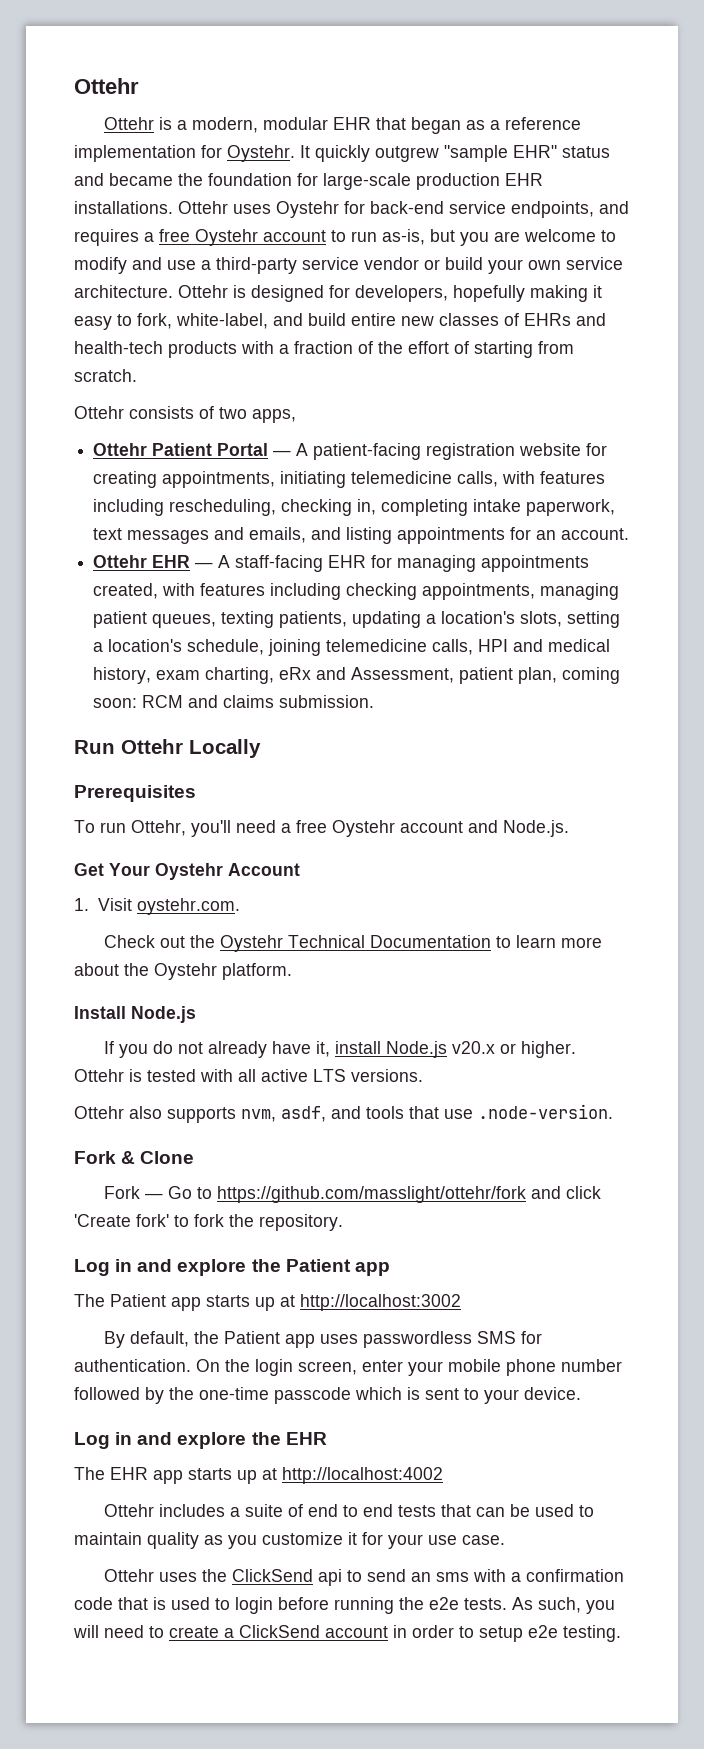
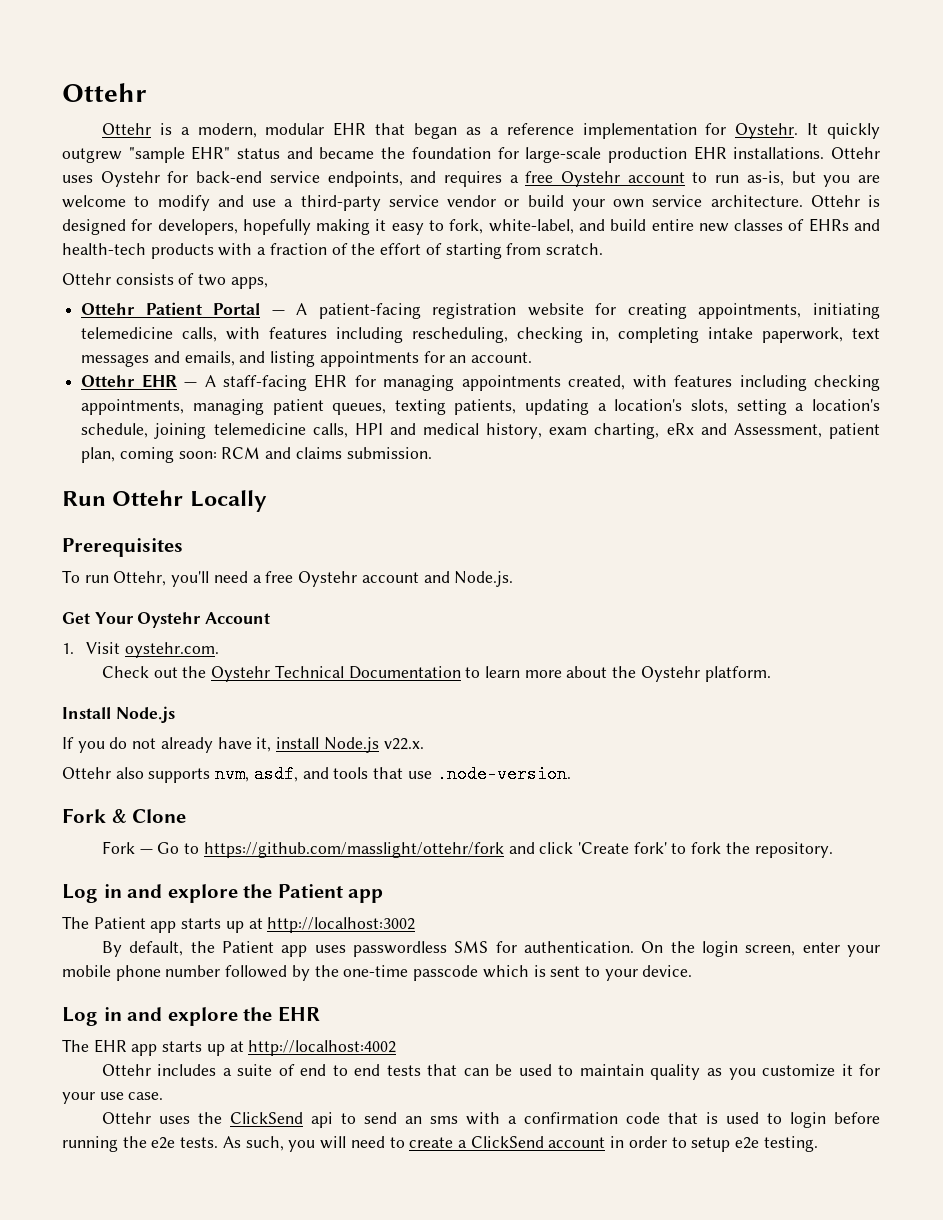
[451,1041,576,1058] [74,1069,423,1082] v20.x or higher. Ottehr is tested with all active LTS versions. -> [383,738,424,750] v22.x.

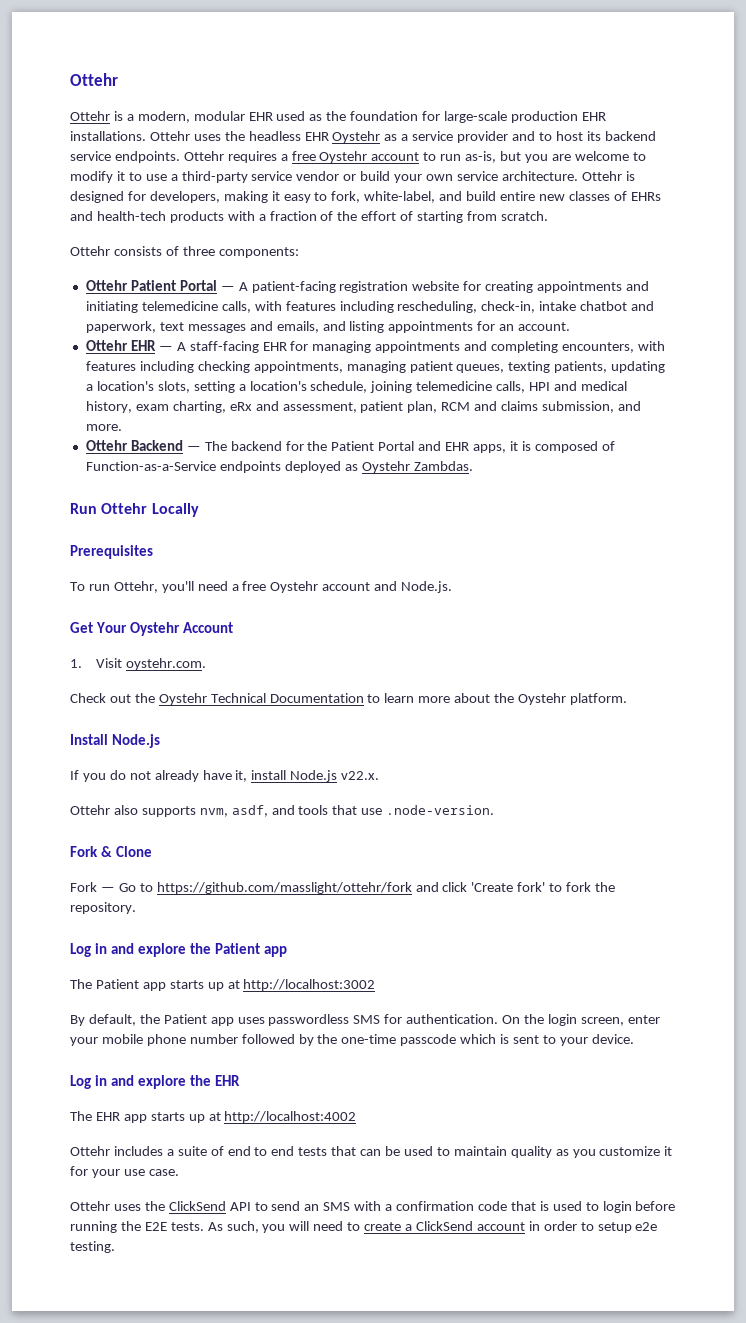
[375,123,880,139] [62,146,375,163] that began as a reference implementation for Oystehr. It quickly outgrew "sample EHR" status and became -> [276,111,323,121] used as
[100,171,437,187] Oystehr for back-end service endpoints, and -> [224,131,656,143] [70,151,224,163] the headless EHR Oystehr as a service provider and to host its backend service endpoints. Ottehr
[217,195,244,207] and -> [116,171,142,181] it to
[242,219,311,235] hopefully -> (220, 197) none
[198,274,268,289] two apps, -> [182,246,299,258] three components:
[698,303,802,319] appointments, -> [537,281,650,293] appointments and
[516,327,754,343] checking in, completing intake -> [481,301,655,313] check-in, intake chatbot and
[568,375,626,390] created, -> [464,341,635,353] and completing encounters,
[733,423,822,438] Assessment, -> [282,402,357,413] assessment,
[119,447,217,463] coming soon: -> (438, 407) none
[346,447,432,459] submission. -> [542,401,641,413] [85,424,122,431] [85,440,615,453] [85,461,473,473] submission, and more. // Ottehr Backend — The backend for the Patient Portal and EHR apps, it is composed of Function-as-a-Service endpoints deployed as Oystehr Zambdas.
[310,1112,333,1128] api -> [229,1202,251,1211] API
[429,1116,458,1124] sms -> [323,1202,351,1211] SMS
[151,1137,176,1149] e2e -> [144,1222,167,1231] E2E

